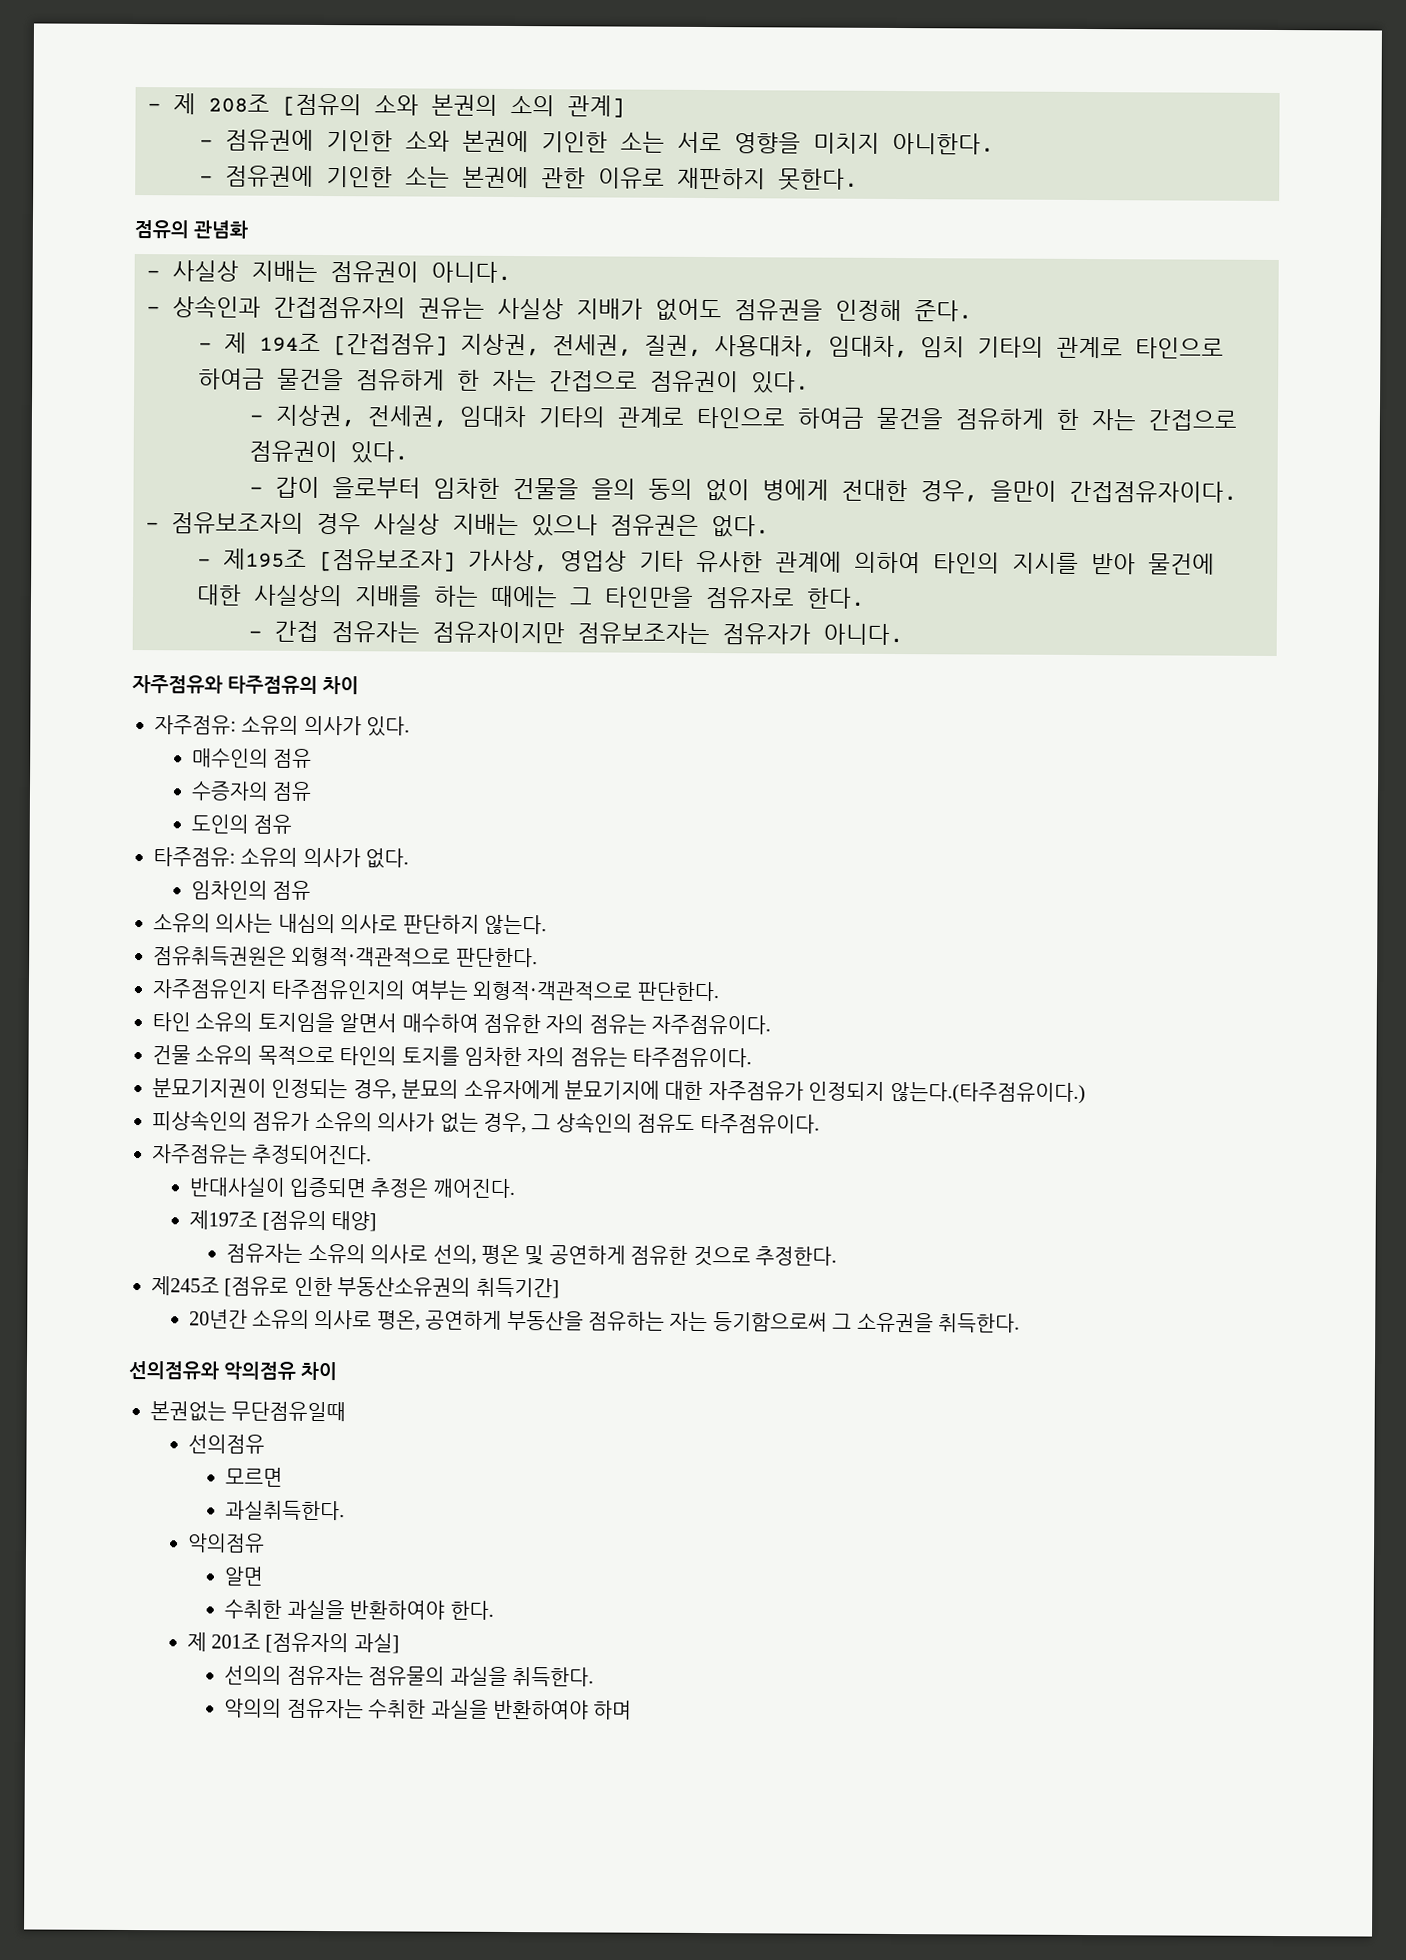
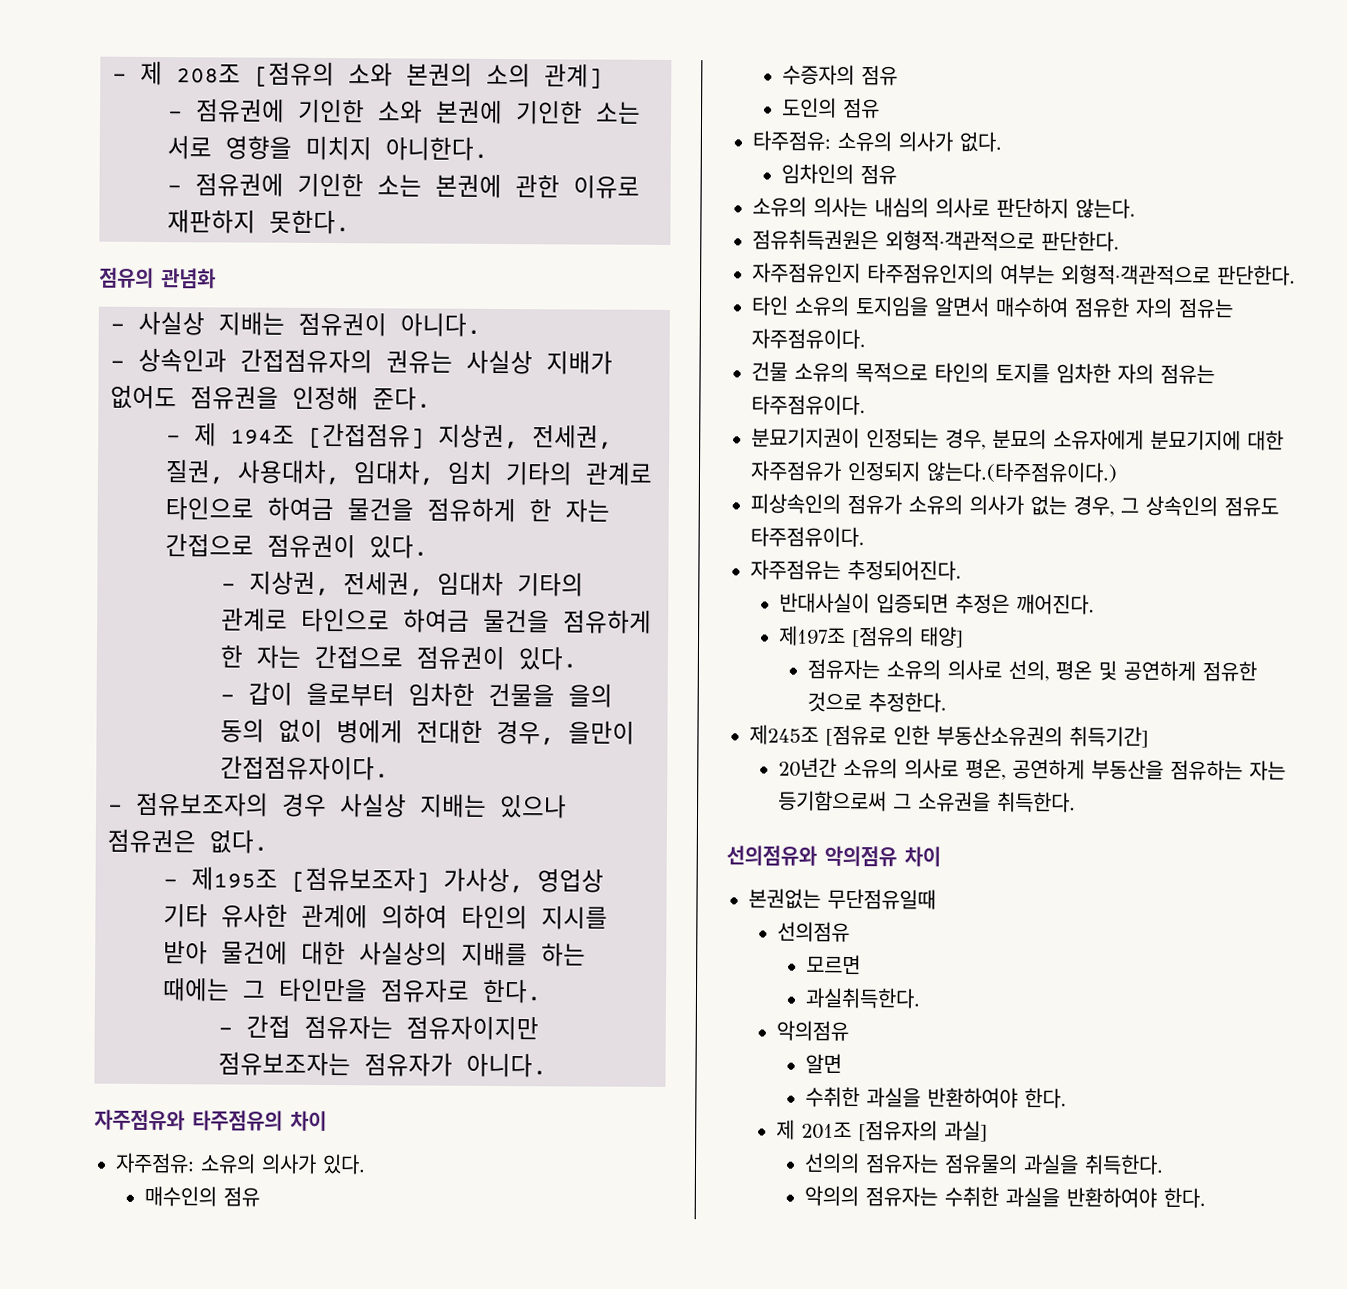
[593,1700,633,1720] 하며 -> [1162,1187,1206,1209] 한다.

